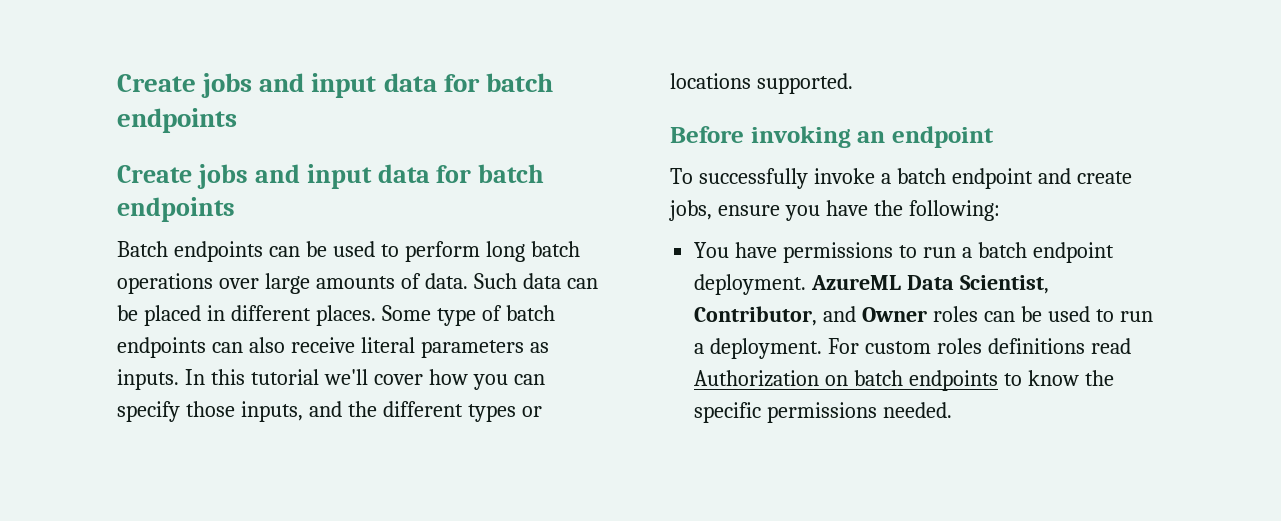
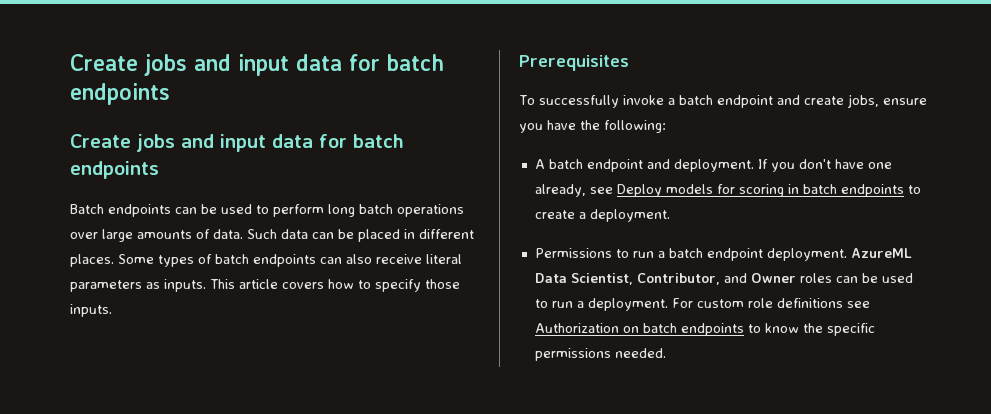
[436,308,476,326] type -> [158,255,194,267] types
[184,369,545,390] [117,401,542,422] [670,73,853,94] [670,126,994,148] In this tutorial we'll cover how you can specify those inputs, and the different types or locations supported. // Before invoking an endpoint -> [210,279,460,292] [70,304,112,317] [519,55,629,71] This article covers how to specify those inputs. // Prerequisites
[694,242,894,263] You have permissions -> [534,159,892,172] [534,184,921,197] [534,209,670,222] [534,248,612,258] A batch endpoint and deployment. If you don't have one already, see Deploy models for scoring in batch endpoints to create a deployment. // Permissions
[936,338,1131,354] roles definitions read -> [747,298,870,308] role definitions see

